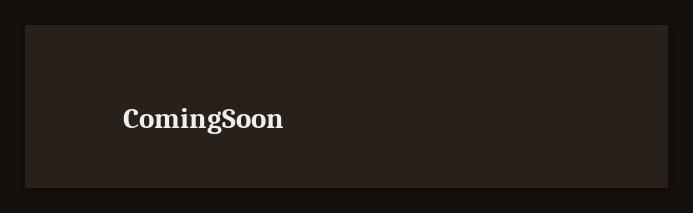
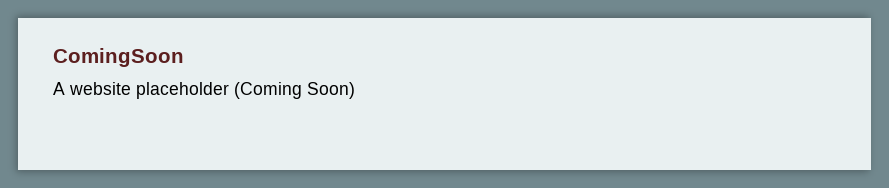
(284, 121) none -> [53,82,355,99] // A website placeholder (Coming Soon)

